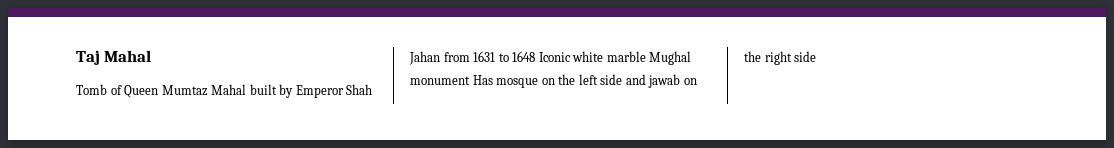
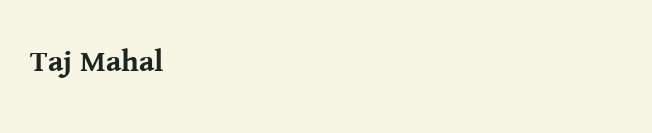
[76,84,373,98] [409,51,692,65] [410,74,697,88] [744,51,817,65] // Tomb of Queen Mumtaz Mahal built by Emperor Shah Jahan from 1631 to 1648 Iconic white marble Mughal monument Has mosque on the left side and jawab on the right side -> (163, 59) none

